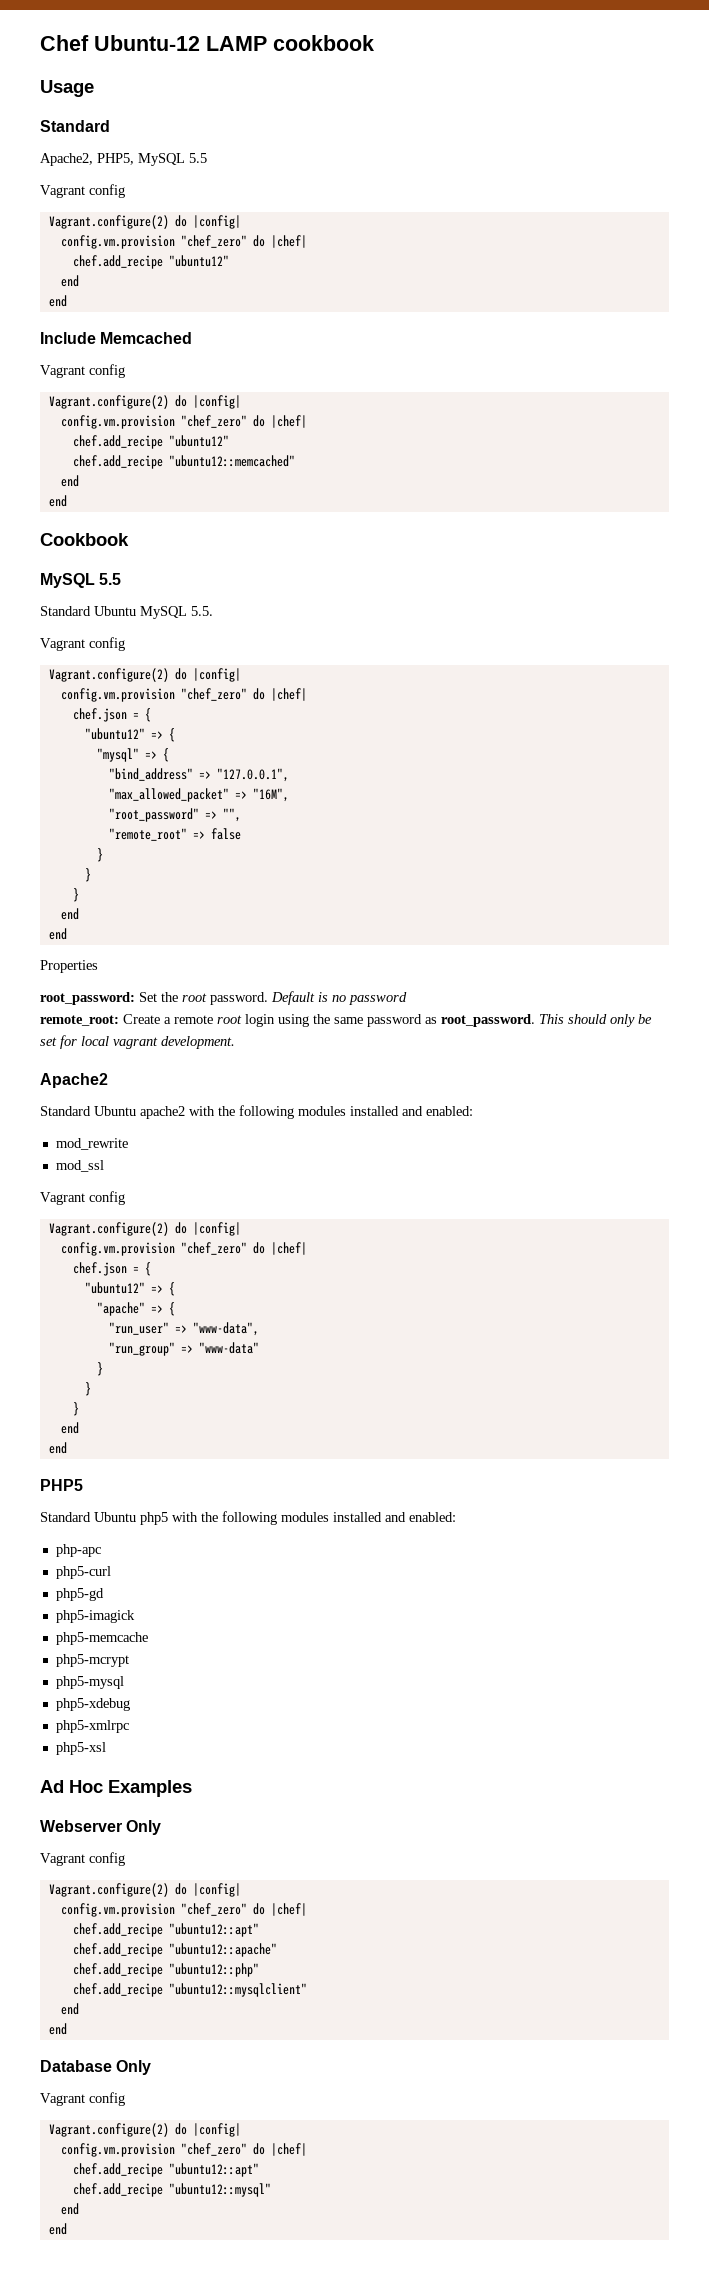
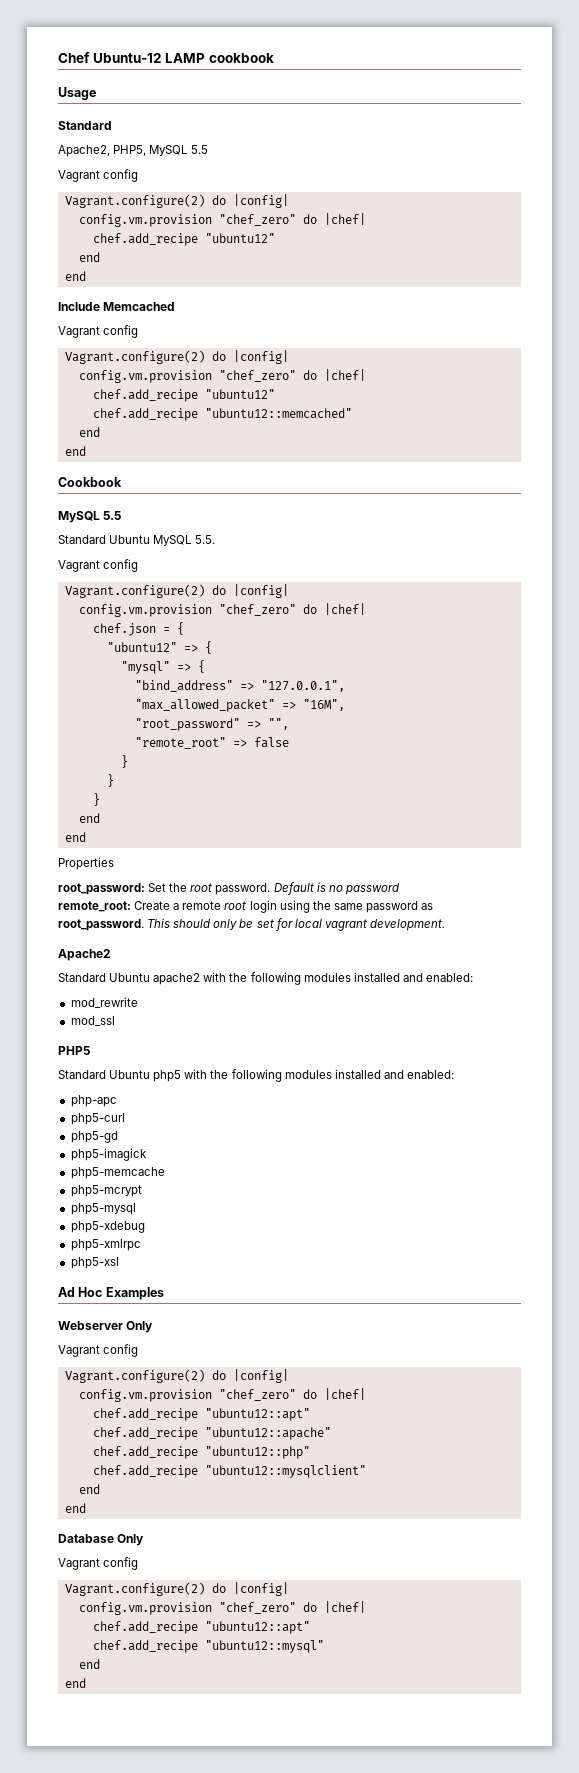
[40,1191,125,1205] [48,1222,241,1236] [60,1242,307,1256] [72,1262,151,1276] [84,1282,175,1296] [96,1302,175,1316] [108,1322,259,1336] [108,1342,259,1356] [96,1362,103,1376] [84,1382,91,1396] [72,1402,79,1416] [60,1422,79,1434] [48,1442,67,1454] // Vagrant config // Vagrant.configure(2) do |config| // config.vm.provision "chef_zero" do |chef| // chef.json = { // "ubuntu12" => { // "apache" => { // "run_user" => "www-data", // "run_group" => "www-data" // } // } // } // end // end -> (115, 1021) none

